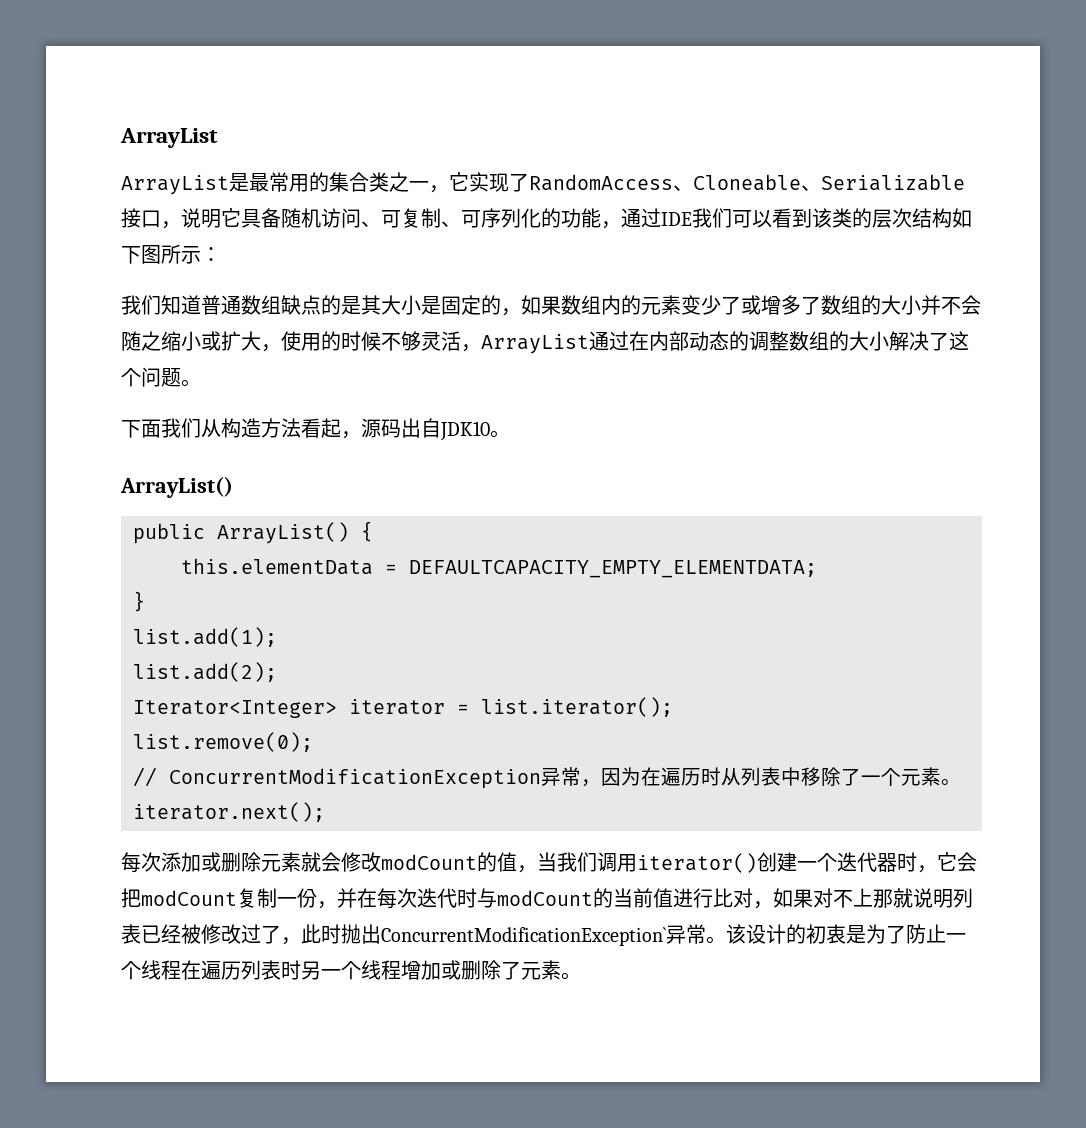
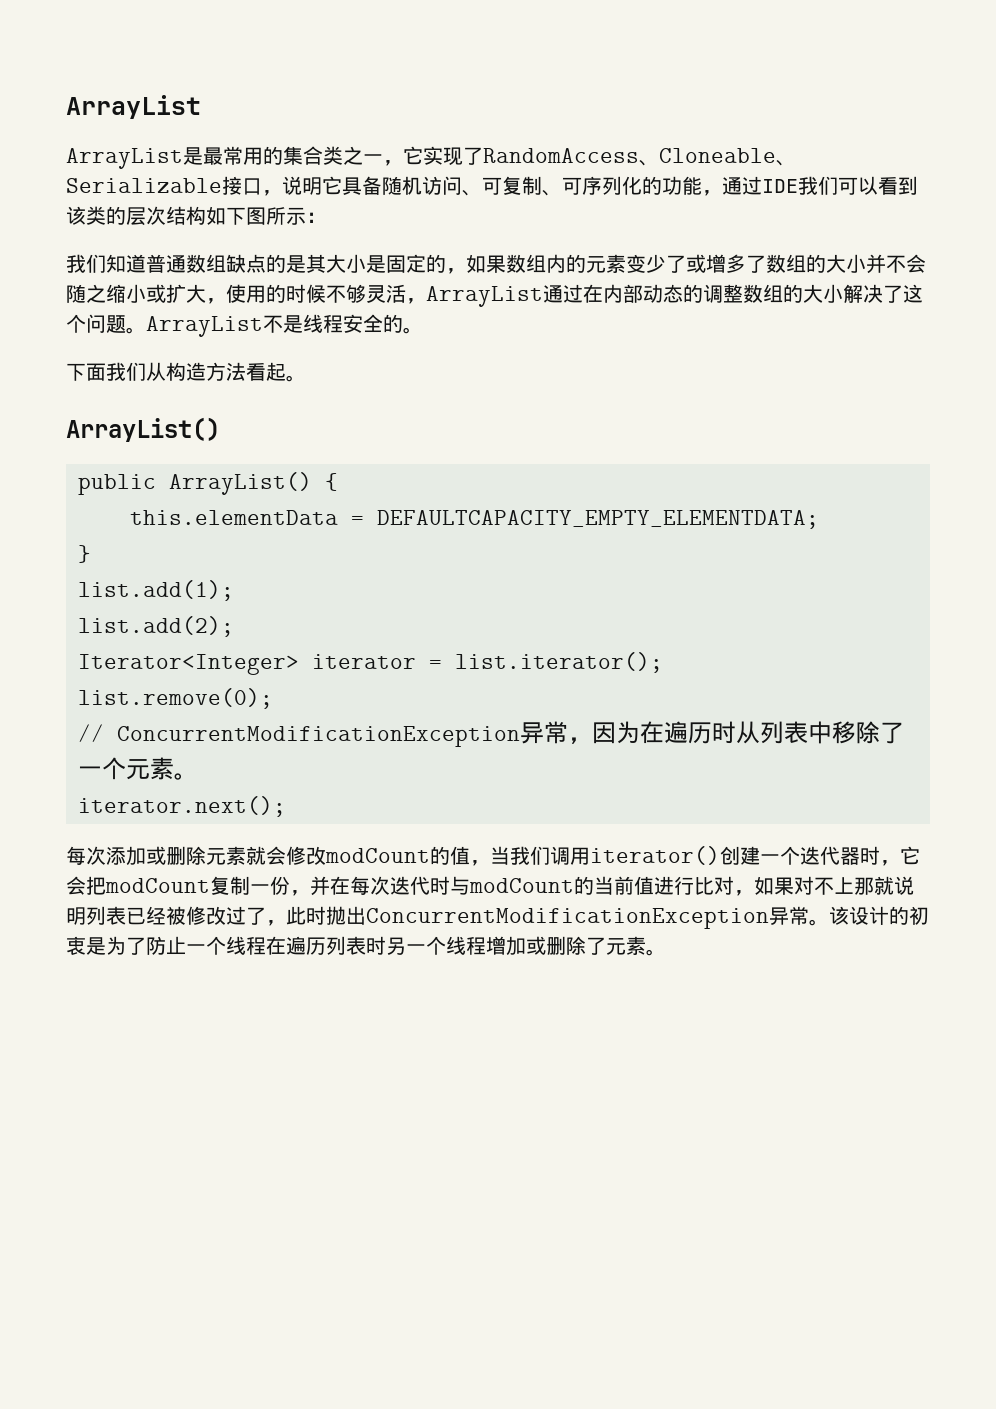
(201, 383) none -> [146,314,423,337] ArrayList不是线程安全的。
[341,418,490,441] ，源码出自JDK10 -> (286, 371) none
[381,927,667,946] ConcurrentModificationException` -> [366,908,769,929] ConcurrentModificationException

